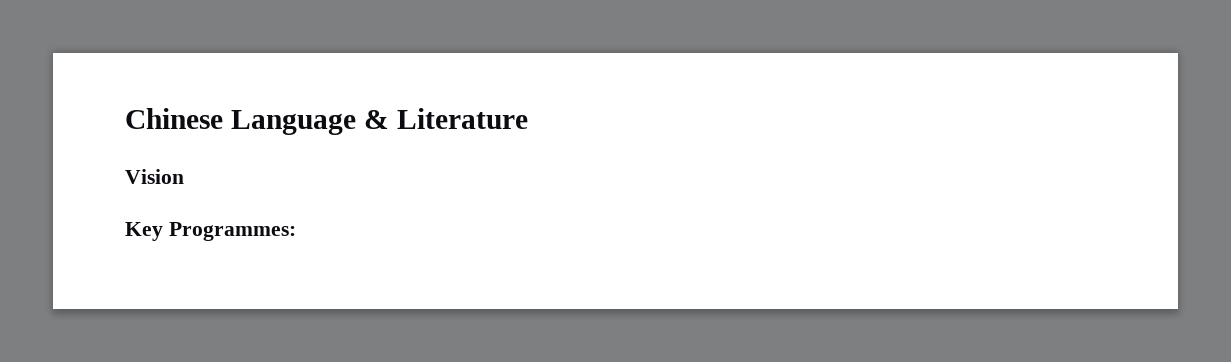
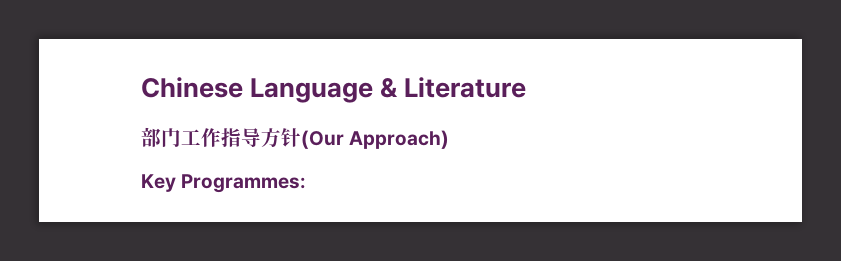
[125,169,184,184] Vision -> [141,127,450,149] 部门工作指导方针(Our Approach)

